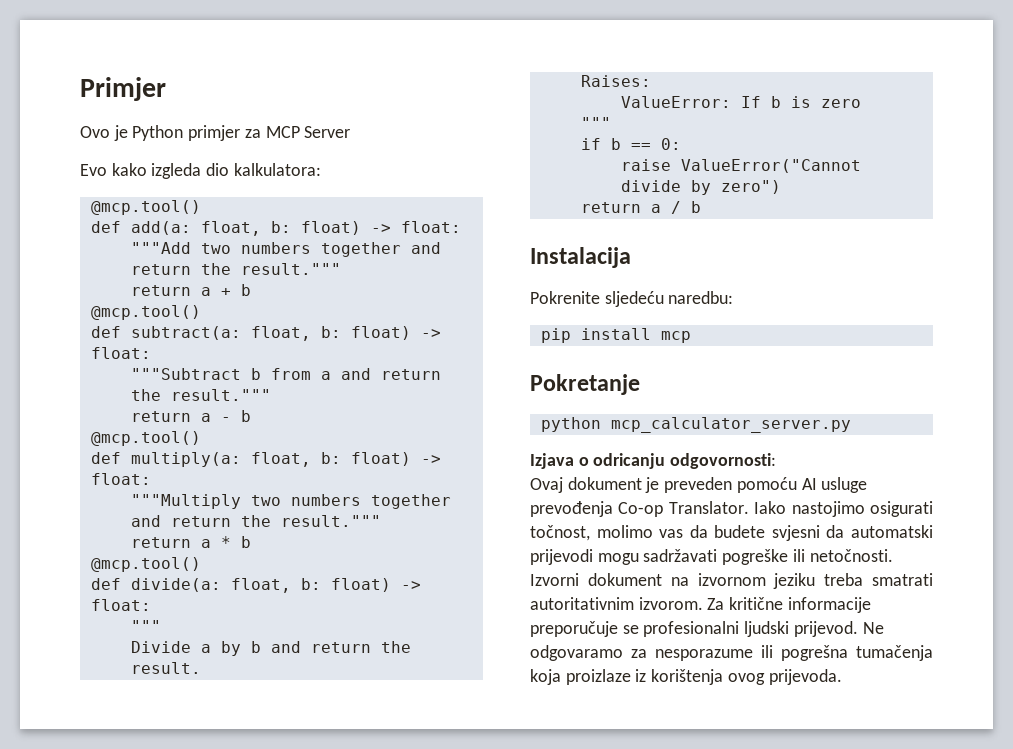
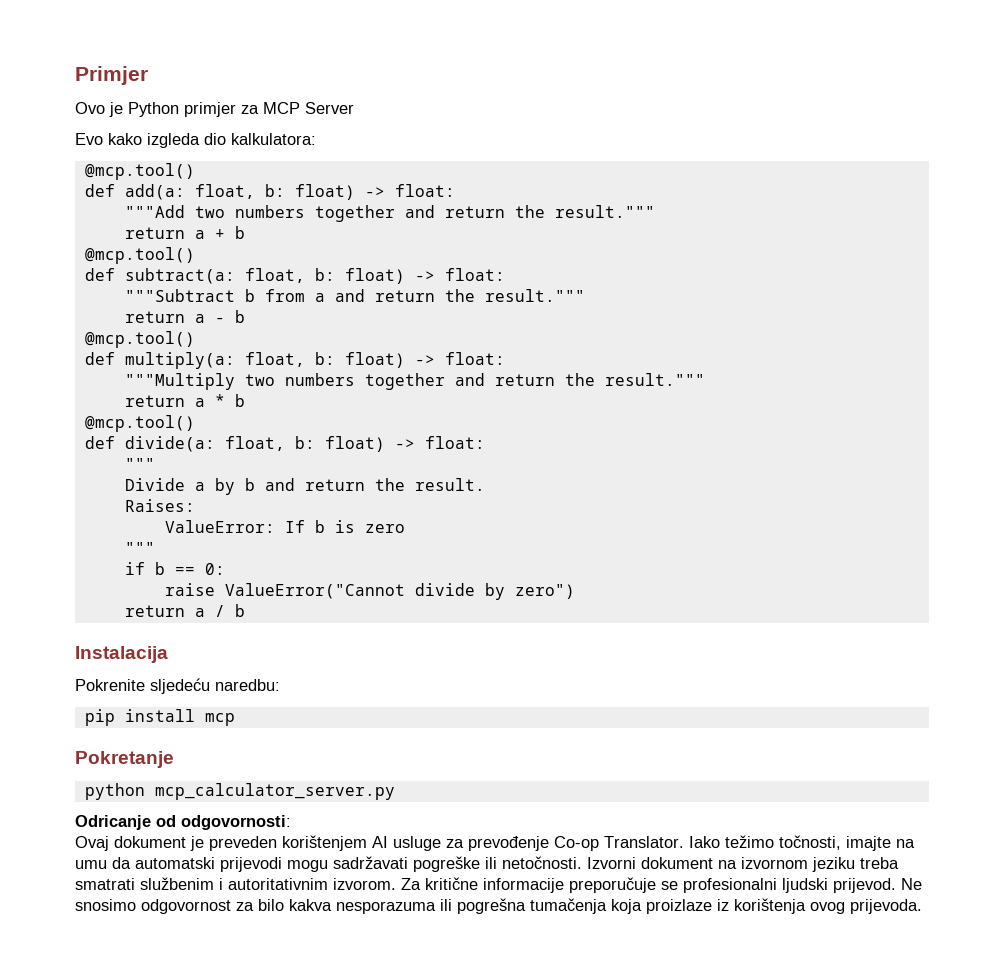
[530,453,666,469] Izjava o odricanju -> [75,815,176,830] Odricanje od
[736,477,797,493] pomoću -> [282,835,367,851] korištenjem
[530,501,613,517] prevođenja -> [446,836,549,851] za prevođenje
[791,501,933,517] [530,525,820,541] nastojimo osigurati točnost, molimo vas da budete svjesni -> [725,835,915,851] [75,860,107,869] težimo točnosti, imajte na umu
(933, 579) none -> [140,877,223,890] službenim i
[530,645,753,661] odgovaramo za nesporazume -> [75,899,436,914] snosimo odgovornost za bilo kakva nesporazuma

